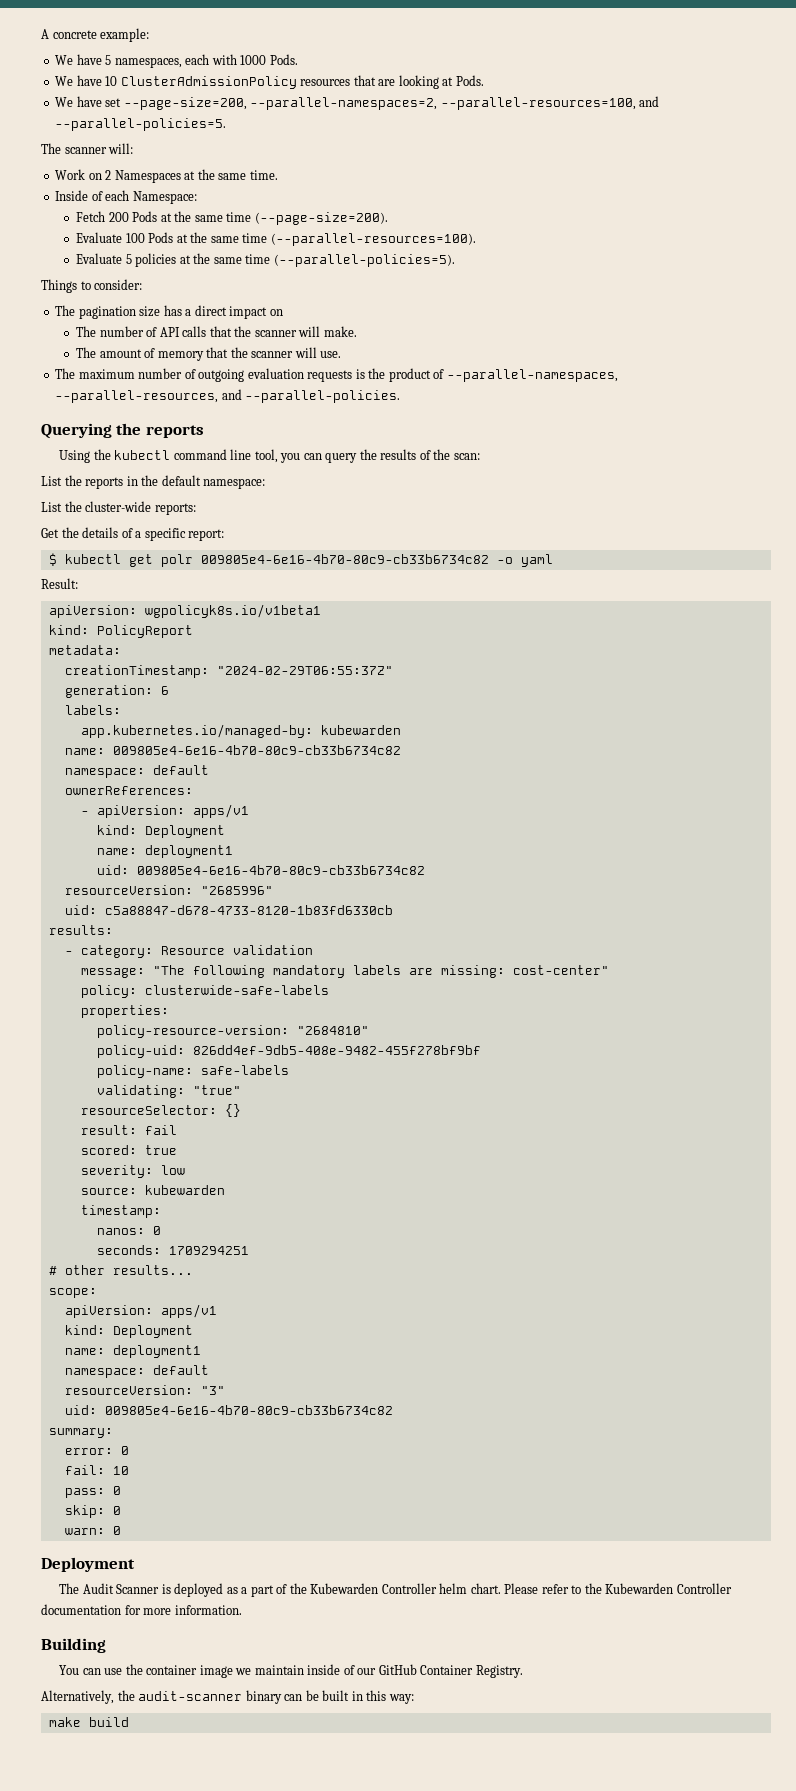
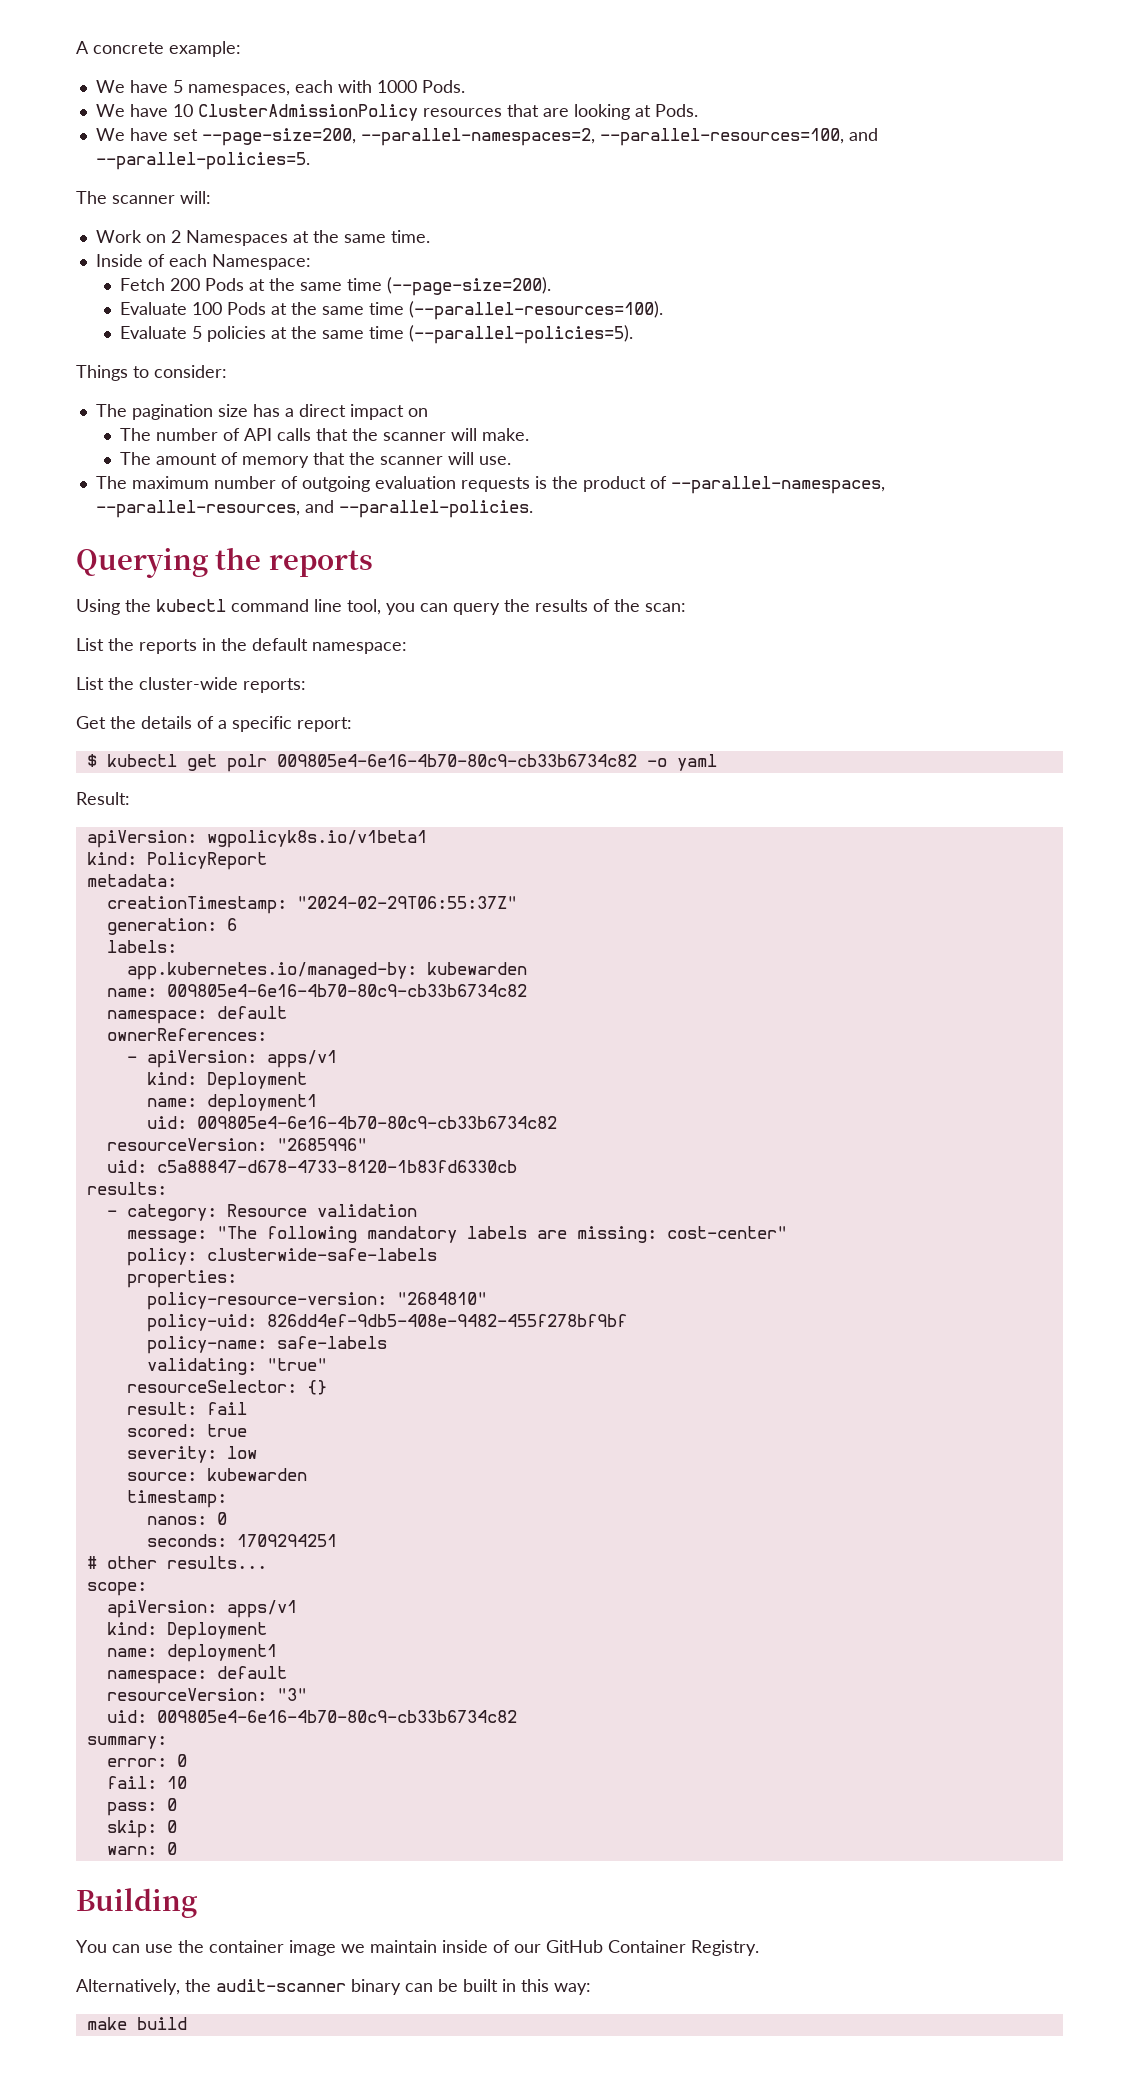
[41,1557,135,1572] [59,1583,732,1597] [41,1604,242,1615] // Deployment // The Audit Scanner is deployed as a part of the Kubewarden Controller helm chart. Please refer to the Kubewarden Controller documentation for more information. -> (177, 1848) none

